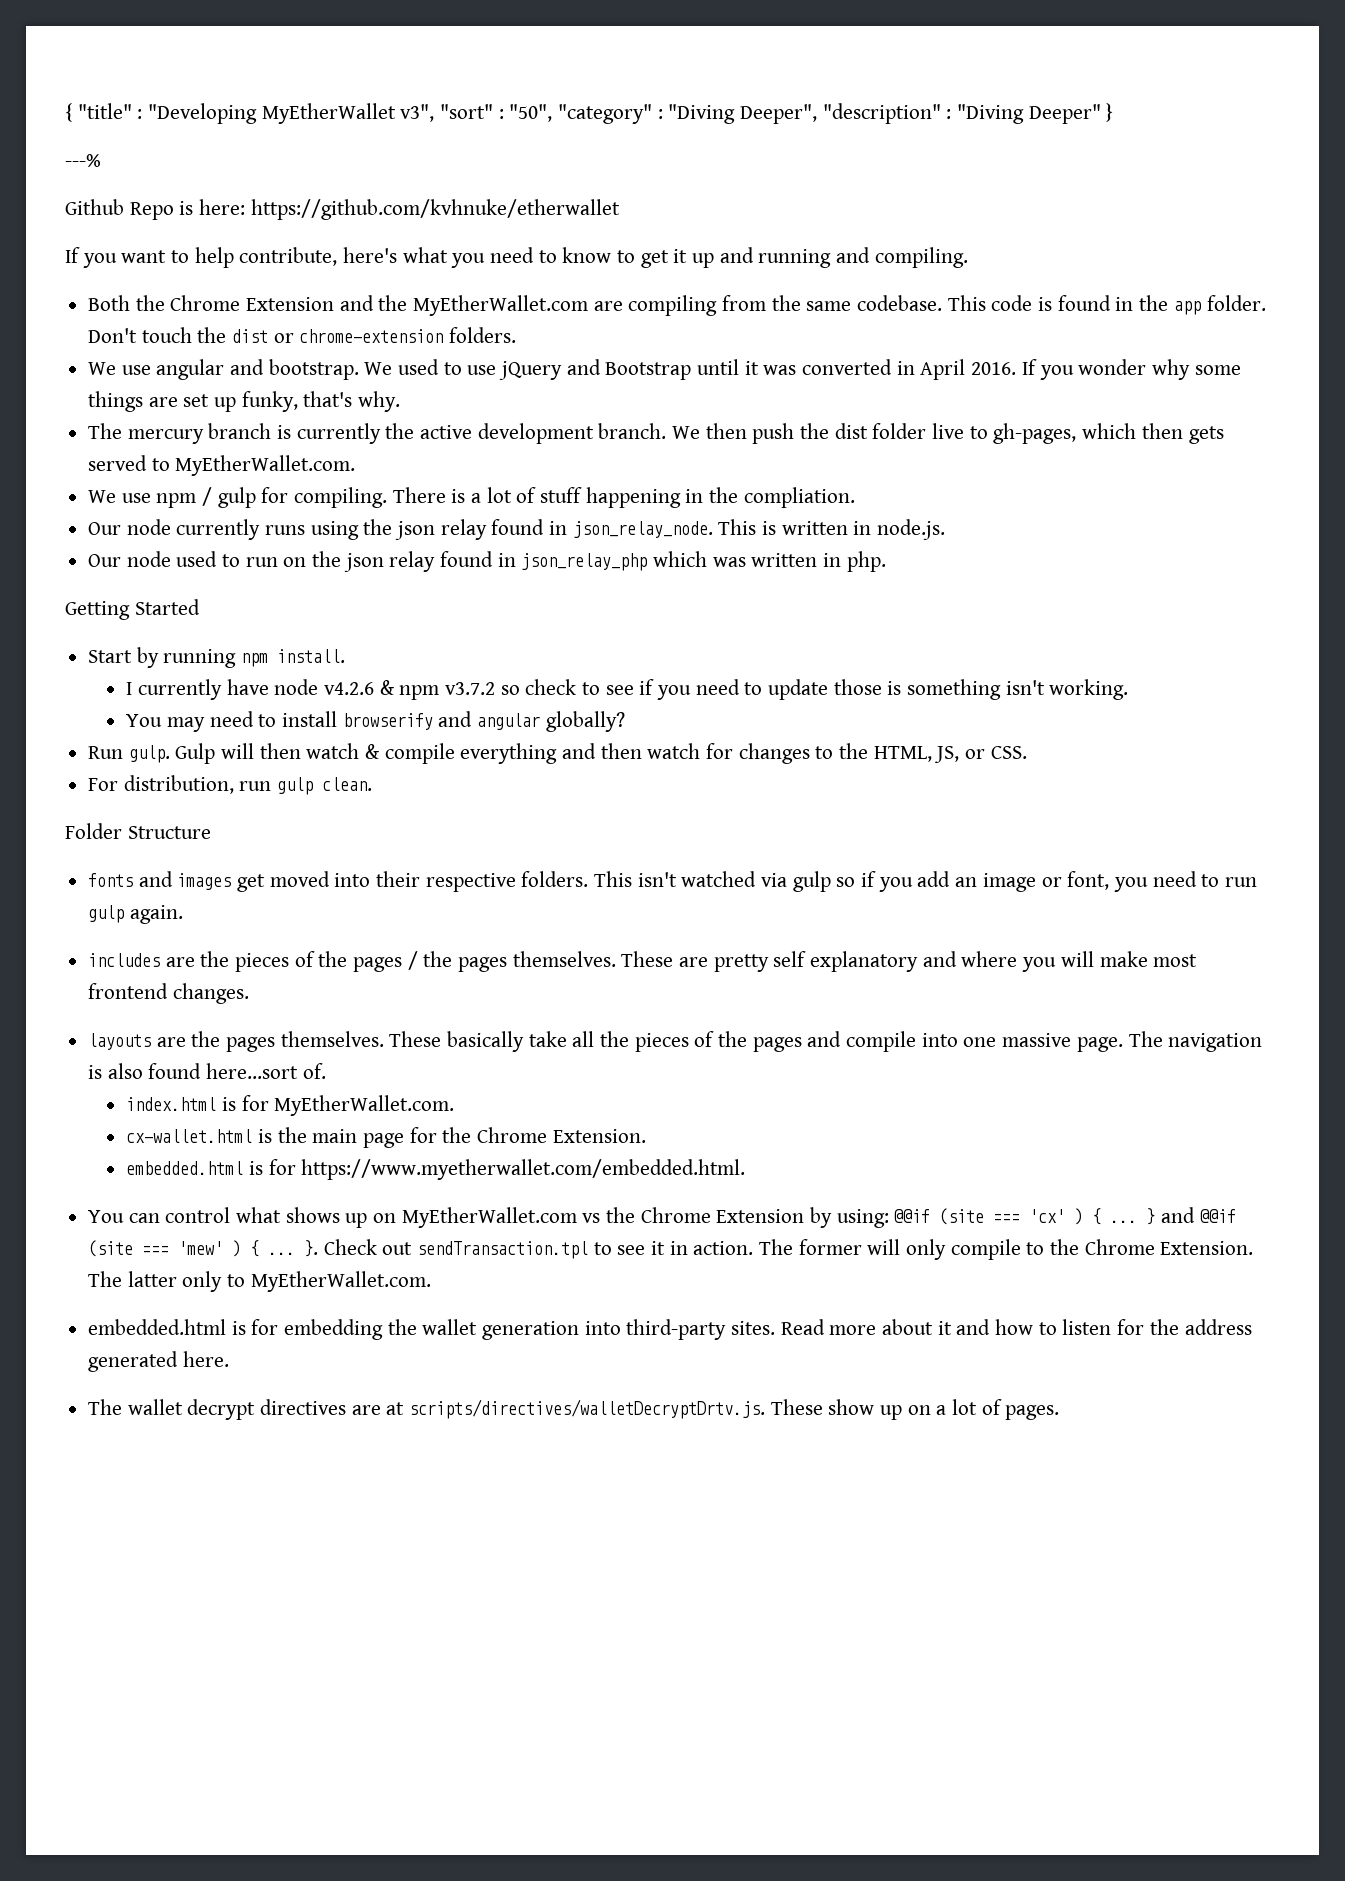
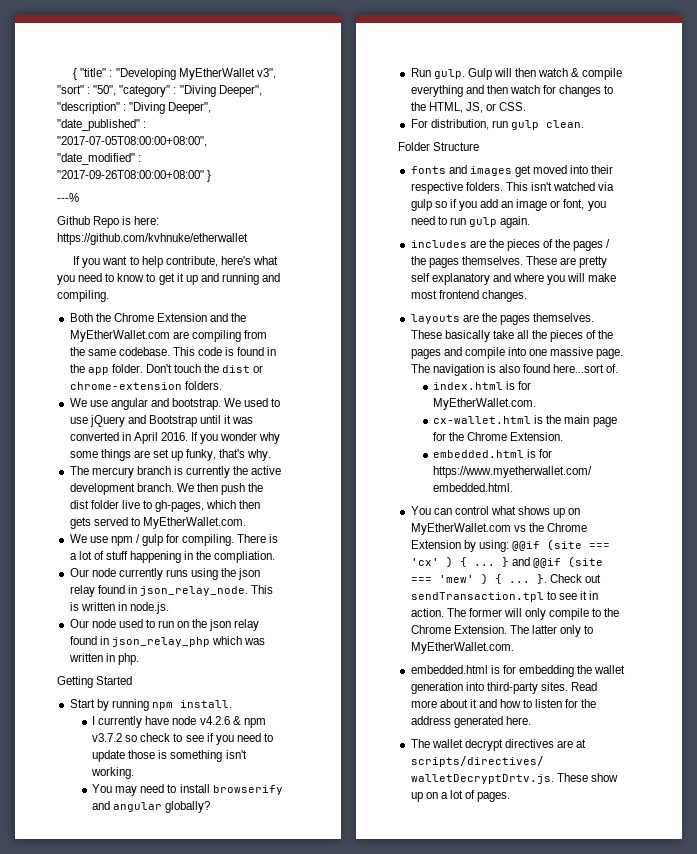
[1028,104,1101,124] Deeper" -> [168,102,212,114] [57,119,147,131] [57,136,207,147] [57,153,142,165] [57,170,204,179] Deeper", "date_published" : "2017-07-05T08:00:00+08:00", "date_modified" : "2017-09-26T08:00:00+08:00"

